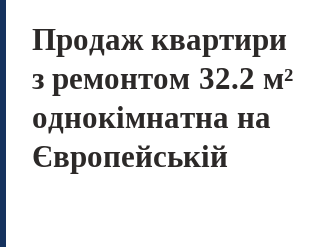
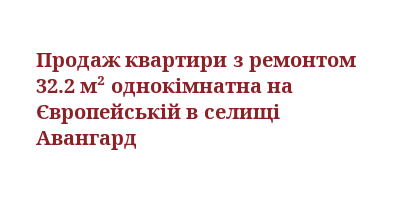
(228, 159) none -> [186,104,280,123] [36,131,137,150] в селищі Авангард

